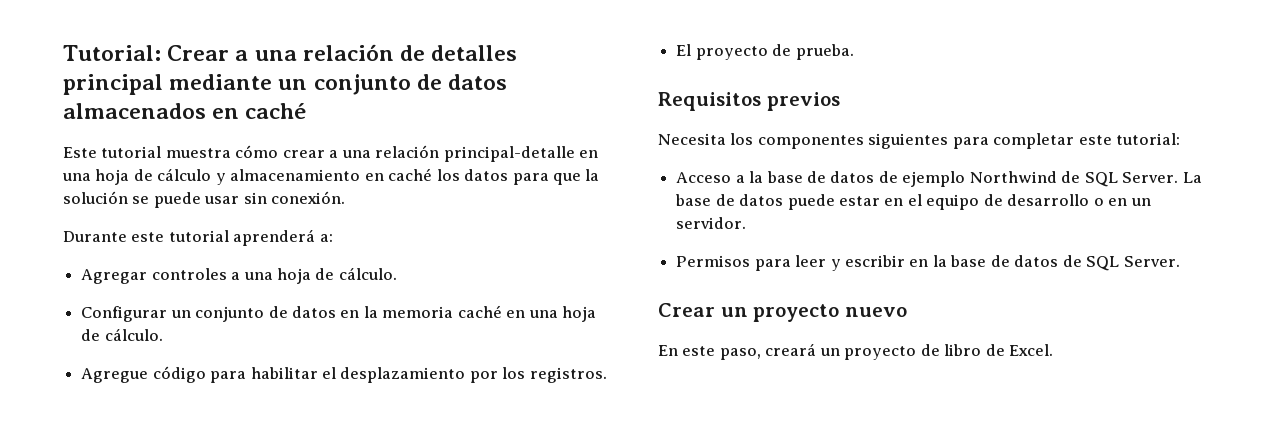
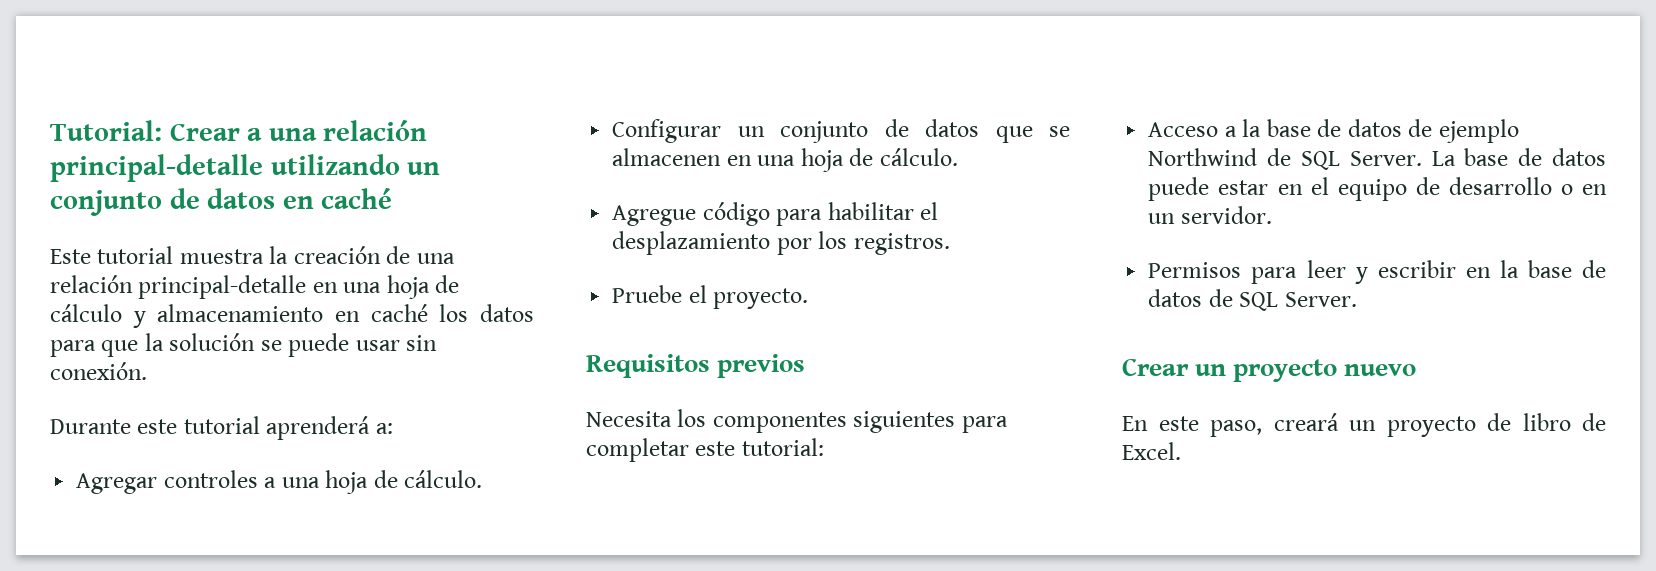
[400,45,518,61] [63,74,508,95] [63,103,206,119] de detalles principal mediante un conjunto de datos almacenados -> [50,154,441,182] [50,188,276,216] principal-detalle utilizando un conjunto de datos
[235,145,339,158] cómo crear a -> [269,246,411,264] la creación de
[340,305,502,318] en la memoria caché -> [995,126,1070,143] [612,148,722,166] que se almacenen
[676,44,854,60] El proyecto de prueba. -> [612,285,809,309] Pruebe el proyecto.

